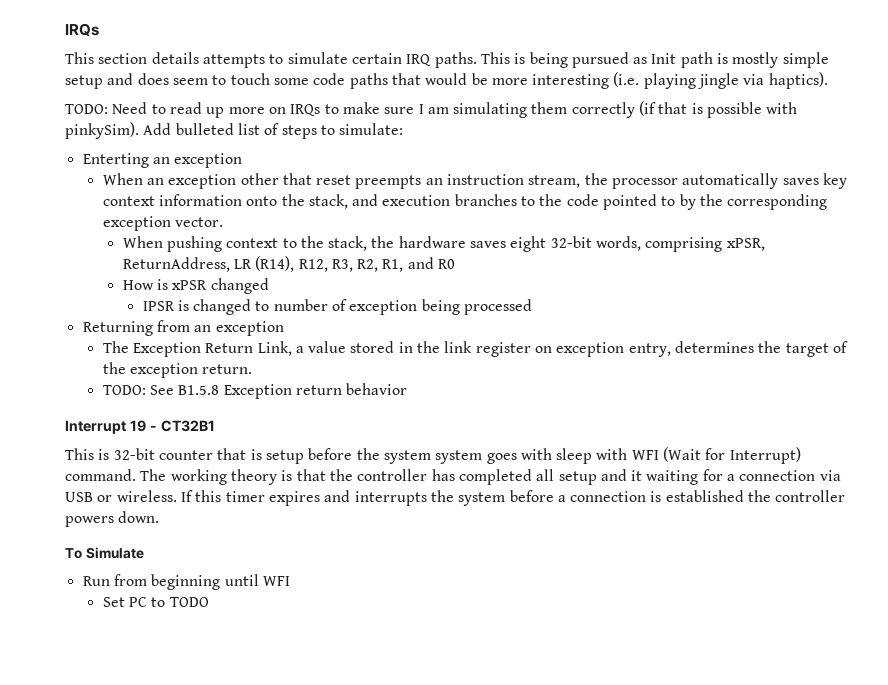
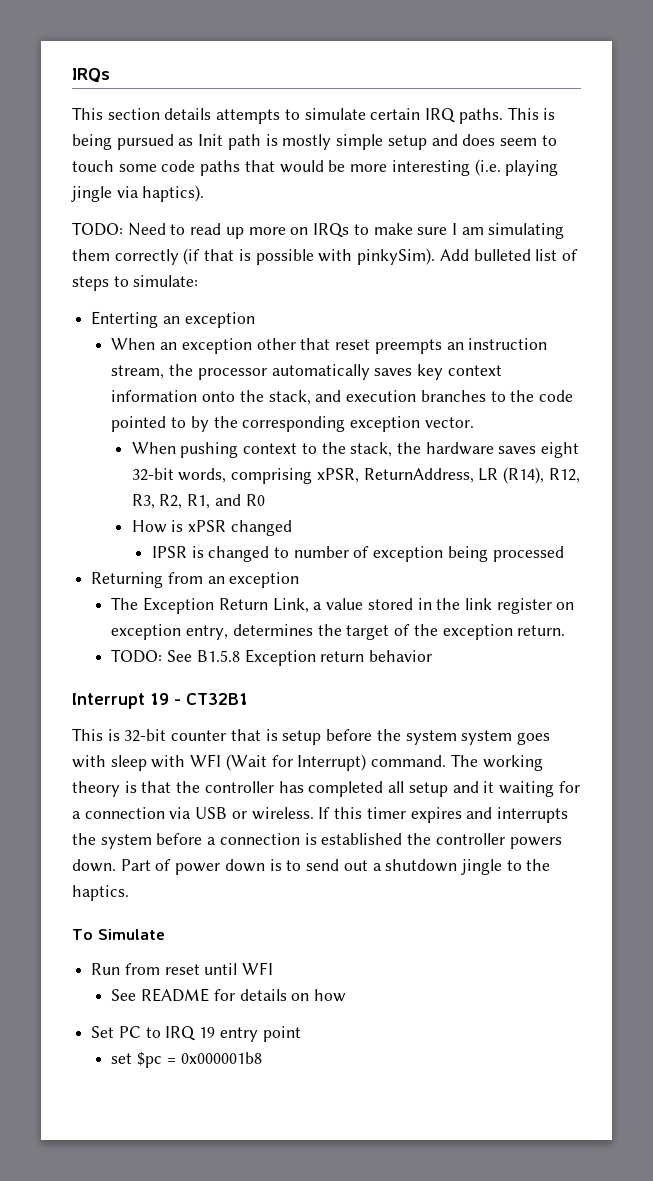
(160, 517) none -> [120,859,551,875] [72,885,129,901] Part of power down is to send out a shutdown jingle to the haptics.
[151,574,221,590] beginning -> [164,964,200,975] reset
[102,597,209,607] Set PC to TODO -> [111,988,347,1002] [91,1026,301,1042] [111,1052,262,1068] See README for details on how // Set PC to IRQ 19 entry point // set $pc = 0x000001b8

